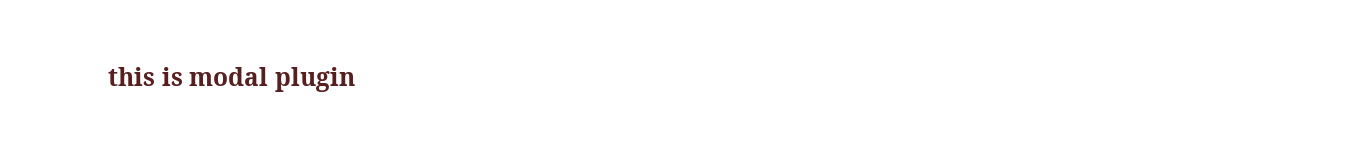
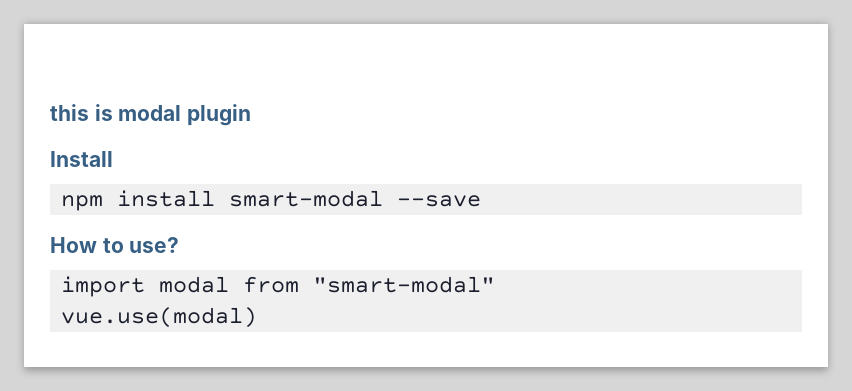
(355, 79) none -> [50,151,113,167] [61,190,482,211] [50,237,180,253] [61,276,496,297] [61,307,258,328] // Install // npm install smart-modal --save // How to use? // import modal from "smart-modal" // vue.use(modal)

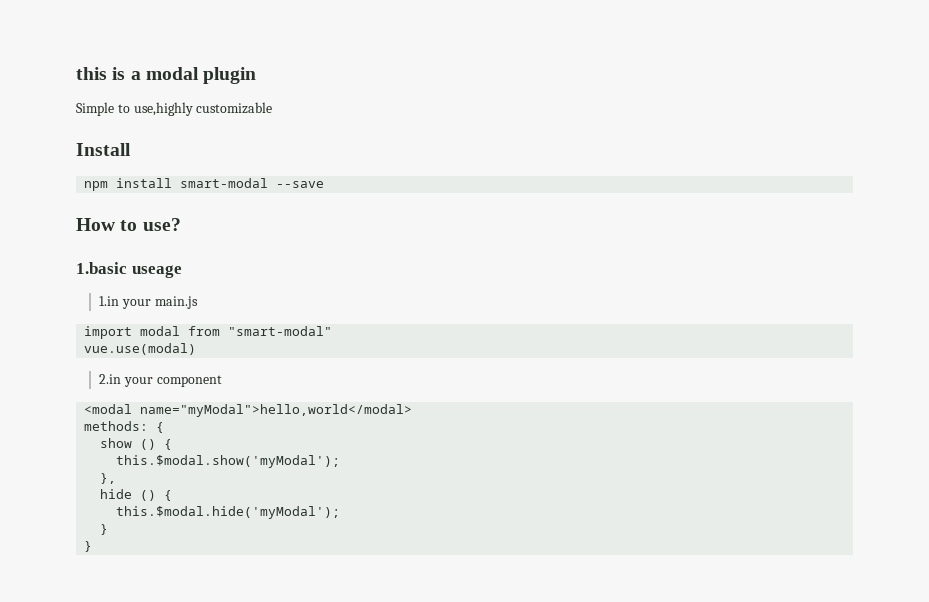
(113, 112) none -> [130,71,141,80] a
(252, 115) none -> [76,102,273,116] // Simple to use,highly customizable
(180, 245) none -> [76,262,182,278] [98,296,198,309] // 1.basic useage // 1.in your main.js
(258, 317) none -> [98,374,222,387] [84,404,413,417] [84,421,165,433] [100,438,173,450] [116,455,341,468] [100,473,117,484] [100,489,173,501] [116,506,341,519] [100,524,109,535] [84,541,93,552] // 2.in your component // <modal name="myModal">hello,world</modal> // methods: { // show () { // this.$modal.show('myModal'); // }, // hide () { // this.$modal.hide('myModal'); // } // }

